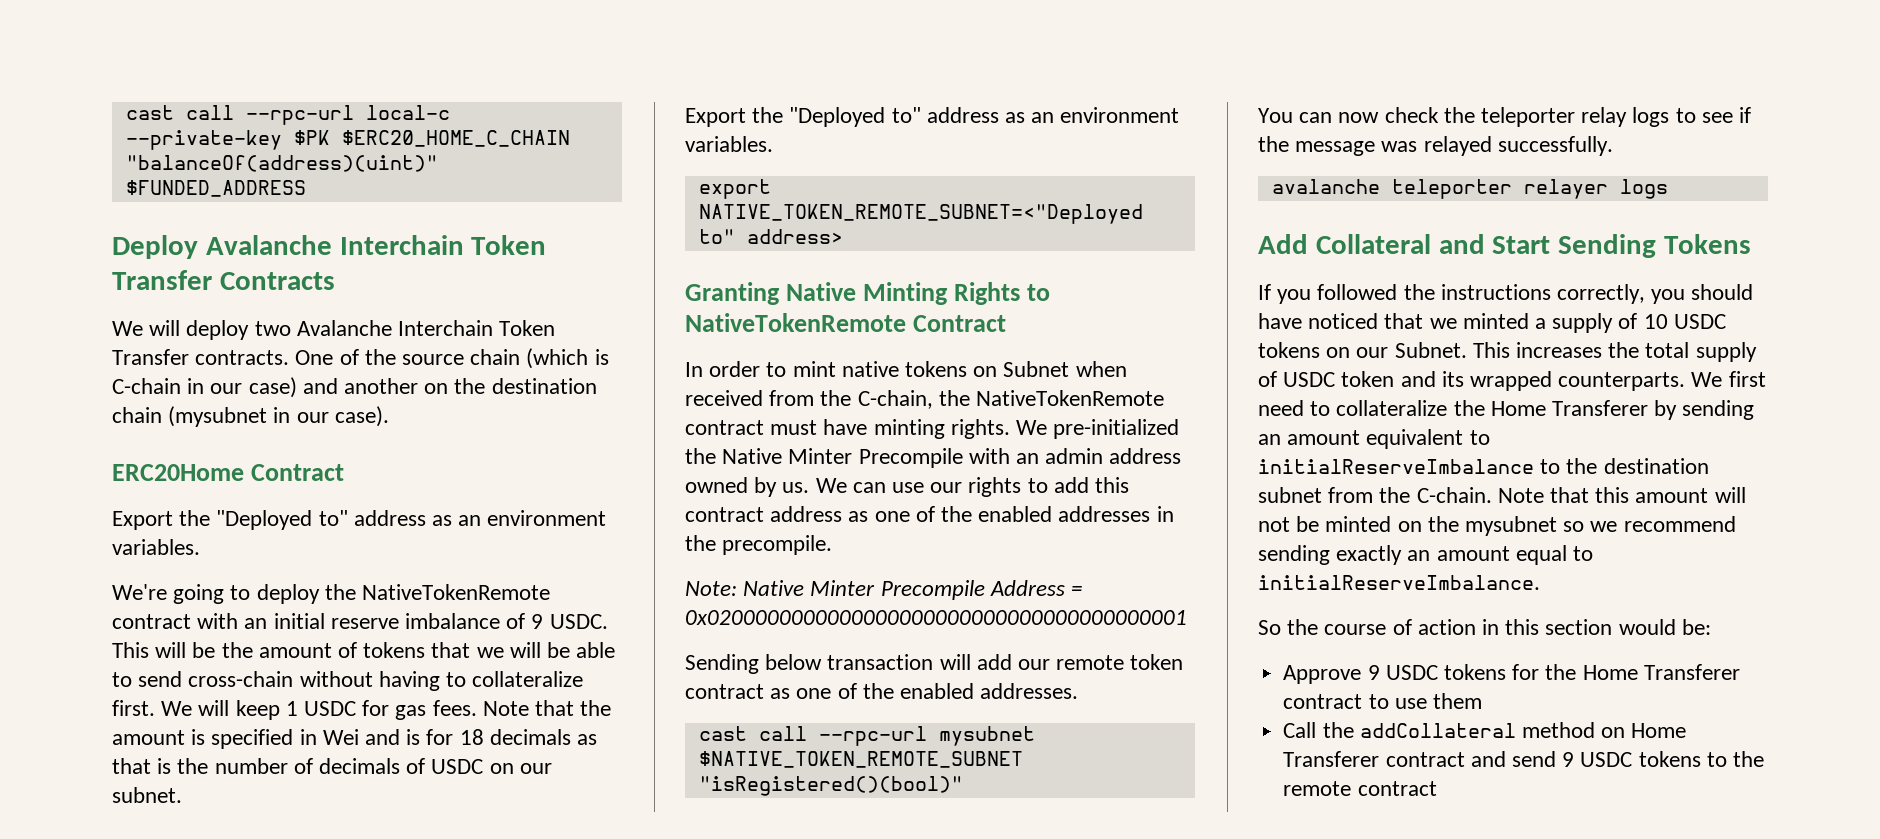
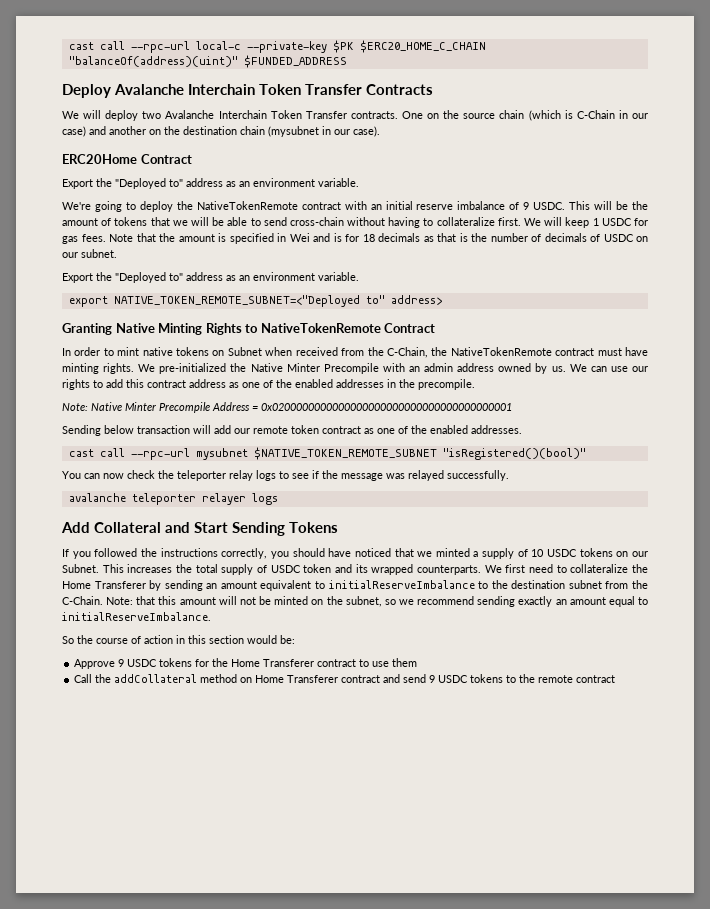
[339,349,359,365] of -> [427,113,440,119] on
[112,378,181,394] C-chain -> [576,110,615,119] C-Chain
[112,539,200,555] variables. -> [318,178,359,187] variable.
[685,136,773,152] variables. -> [318,272,359,281] variable.
[857,390,933,409] C-chain, -> [386,347,428,358] C-Chain,
[1416,487,1544,503] C-chain. Note -> [62,596,134,605] C-Chain. Note:
[1465,516,1558,536] mysubnet -> [345,596,382,607] subnet,

